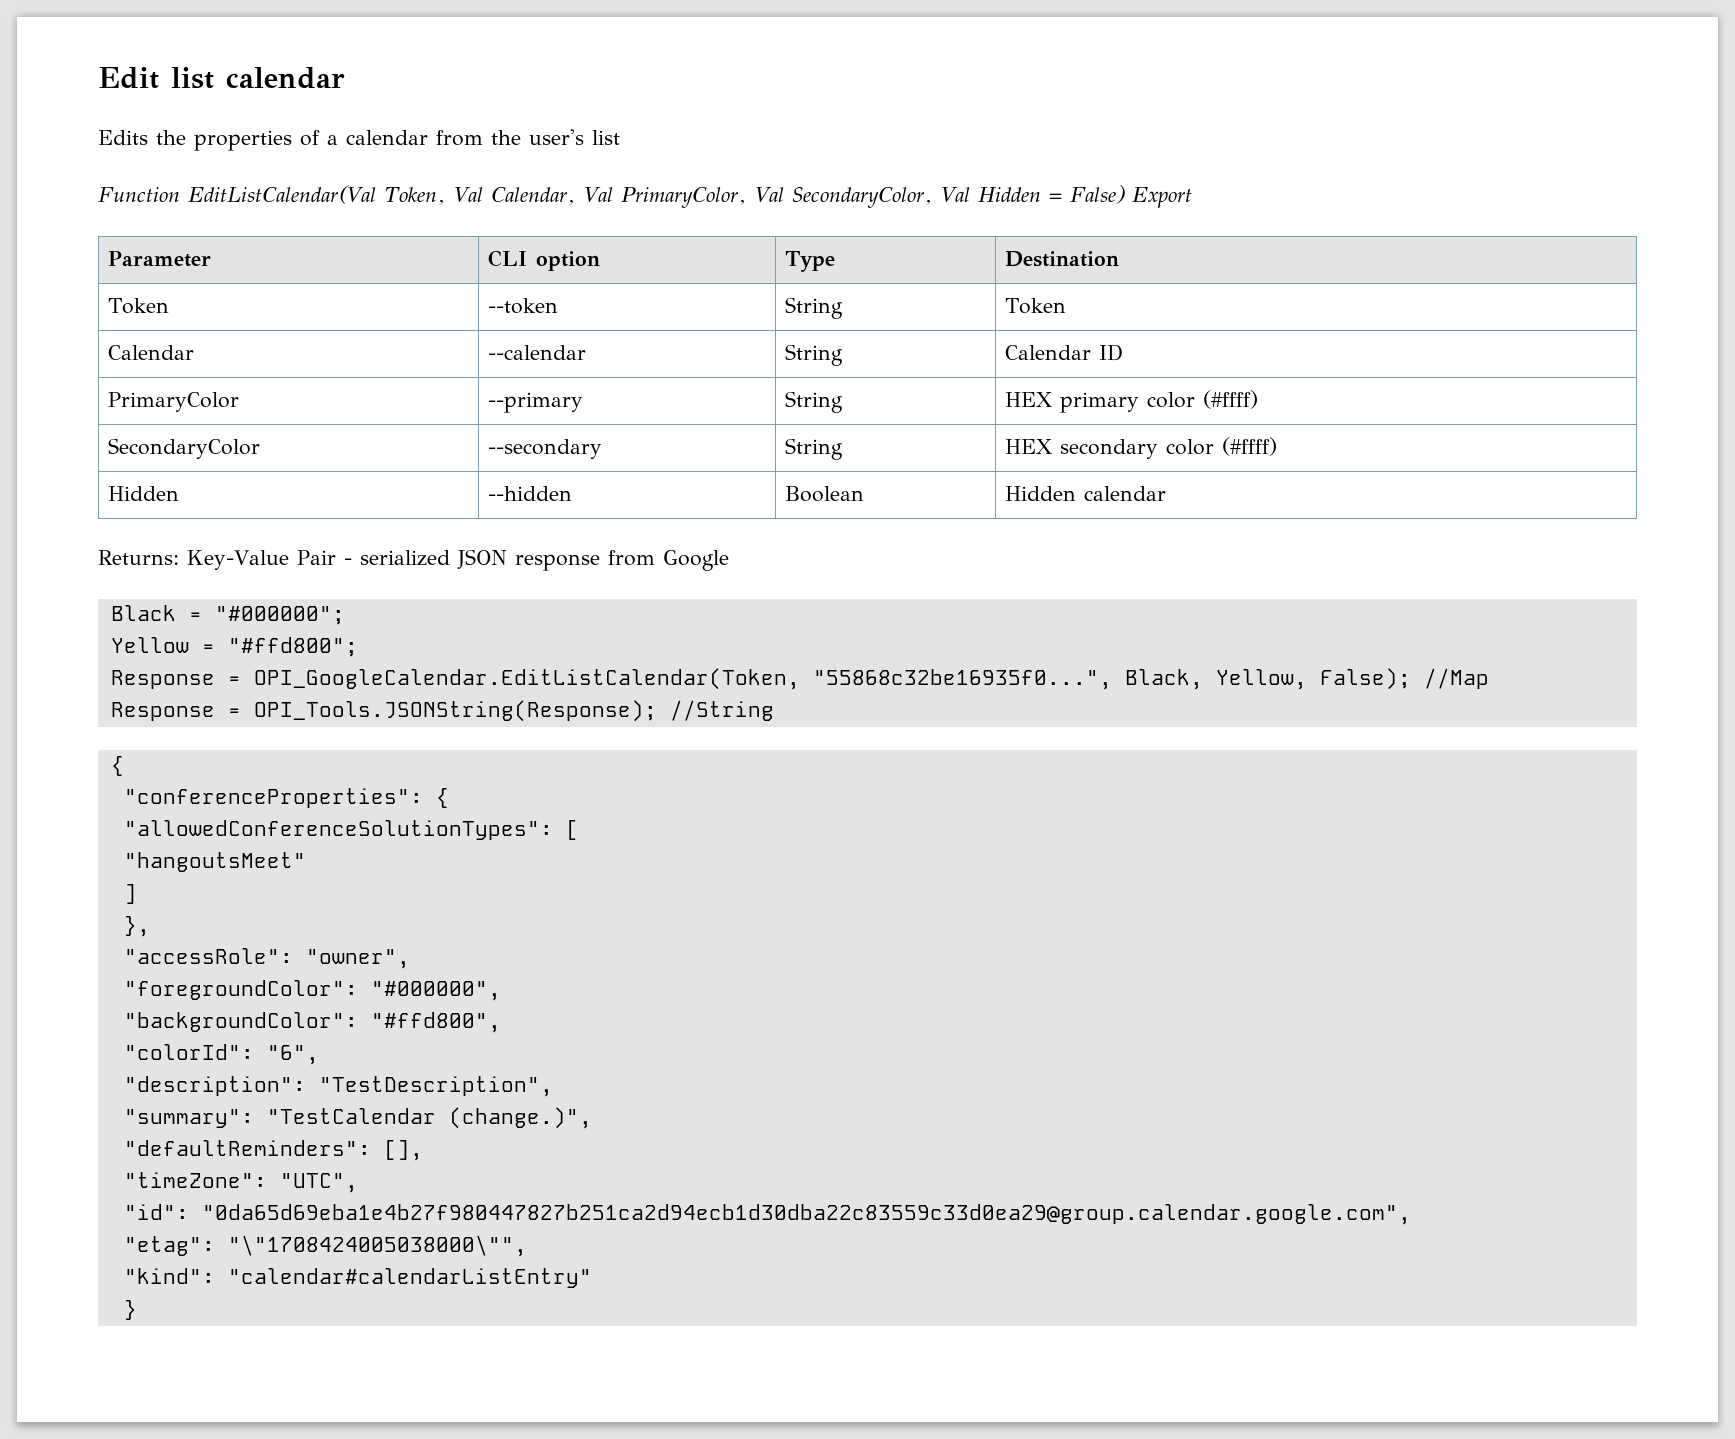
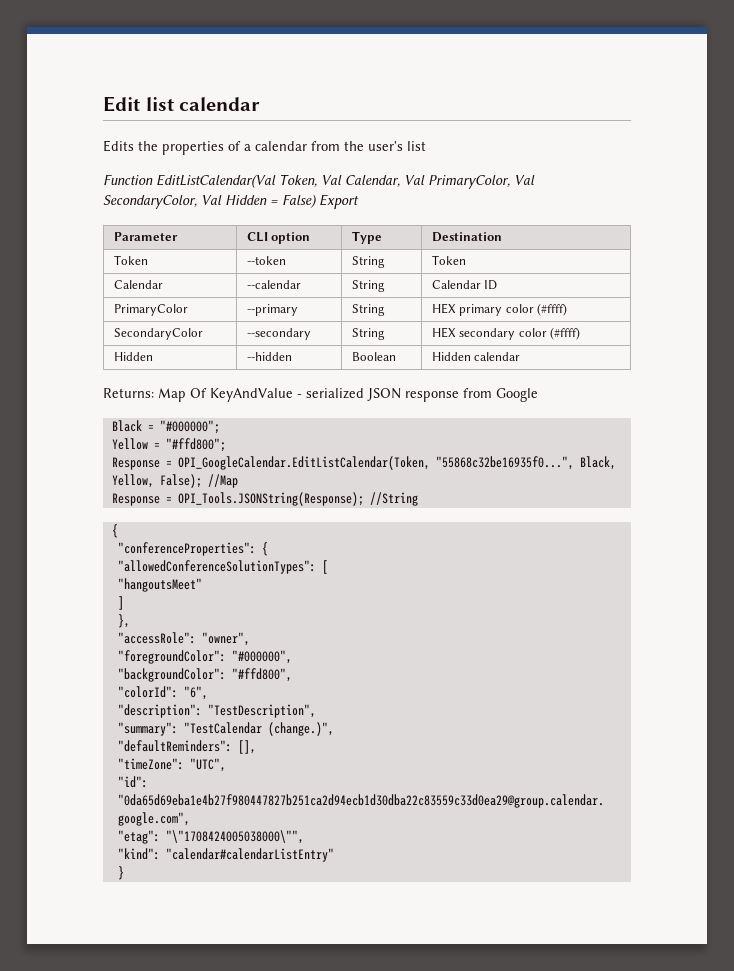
[187,550,336,570] Key-Value Pair -> [158,388,293,402] Map Of KeyAndValue

